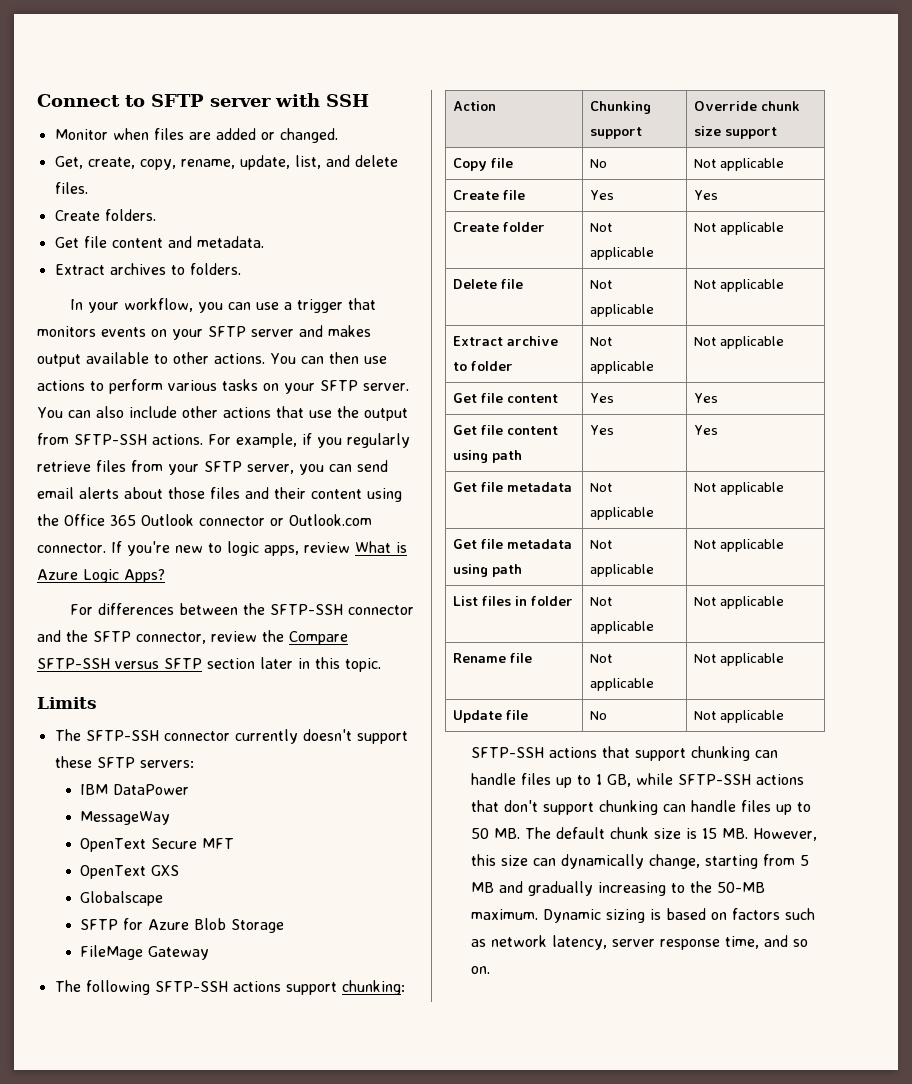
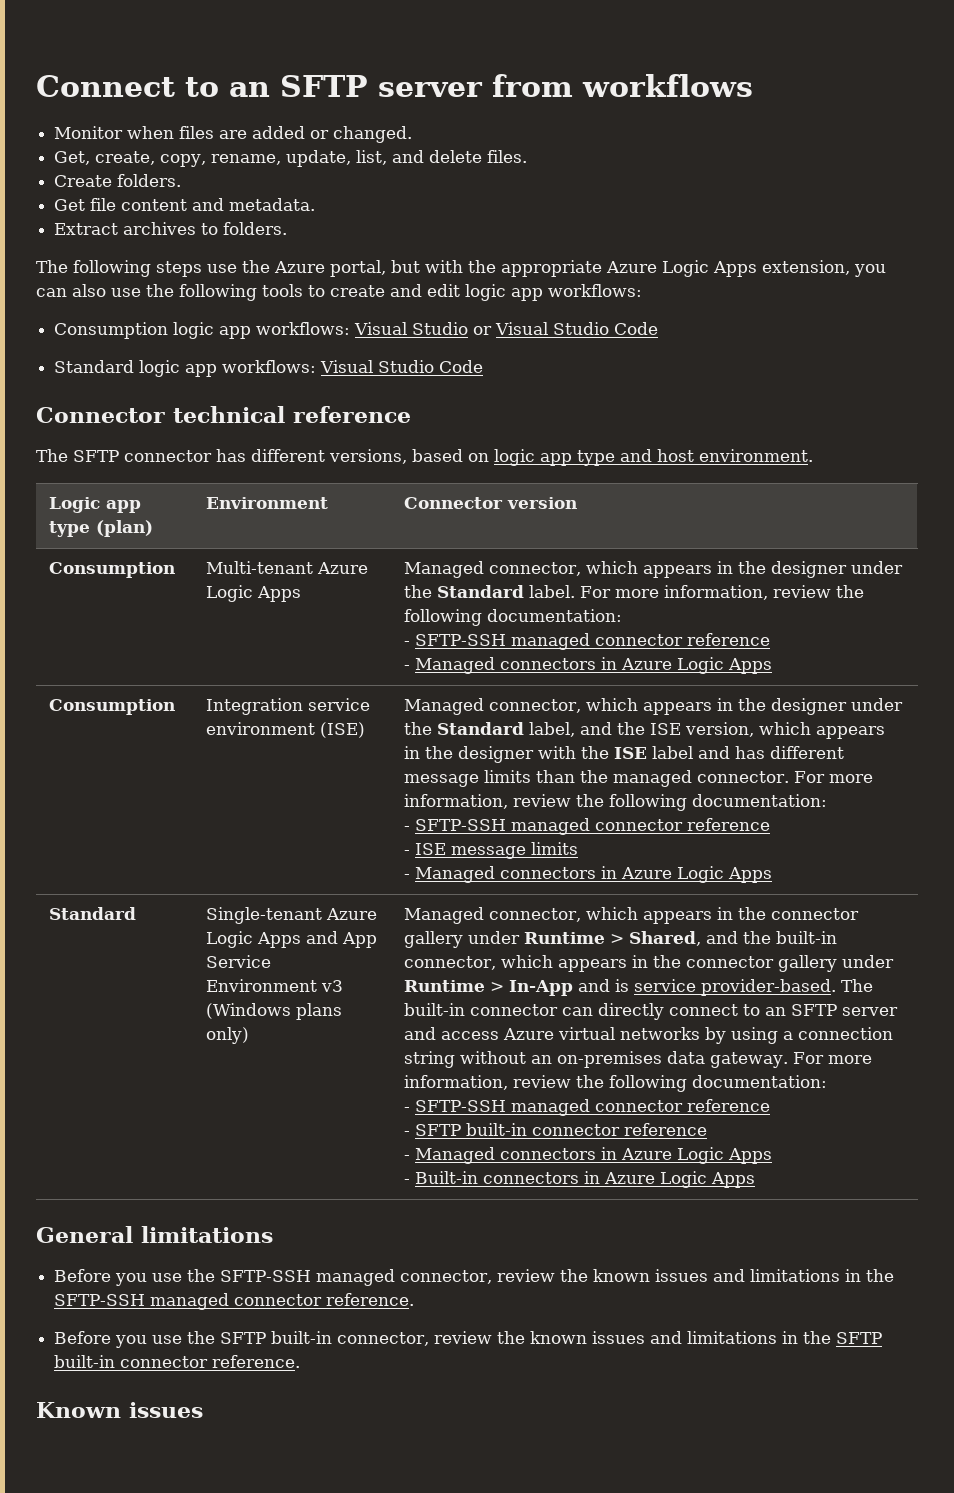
[151,93,369,107] SFTP server with SSH -> [229,74,753,97] an SFTP server from workflows
[69,298,376,313] [37,325,371,340] [37,352,387,367] [37,379,409,394] [37,406,408,421] [37,433,410,448] [37,460,388,475] [37,487,402,502] [37,514,372,526] [37,541,407,556] [37,569,165,583] [69,603,414,615] [37,630,348,645] [37,657,381,672] [37,697,97,709] [54,729,408,744] [54,756,194,768] [80,784,190,795] [80,811,171,825] [80,838,235,852] [80,865,180,879] [80,891,164,906] [80,918,285,933] [80,945,210,960] [54,980,405,995] [452,101,496,111] [589,101,651,114] [589,127,642,139] [693,101,800,111] [693,126,777,139] [452,158,513,171] [589,159,607,168] [693,158,784,171] [452,190,525,200] [589,190,614,200] [693,190,718,200] [452,222,545,232] [589,223,612,232] [589,247,654,260] [693,222,784,235] [452,279,523,289] [589,280,612,289] [589,304,654,317] [693,279,784,292] [452,336,558,346] [452,361,513,371] [589,337,612,346] [589,361,654,374] [693,336,784,349] [452,393,558,403] [589,393,614,403] [693,393,718,403] [452,425,558,435] [452,450,522,463] [589,425,614,435] [693,425,718,435] [452,482,572,492] [589,483,612,492] [589,507,654,520] [693,482,784,495] [452,539,572,549] [452,564,522,577] [589,540,612,549] [589,564,654,577] [693,539,784,552] [452,596,573,606] [589,597,612,606] [589,621,654,634] [693,596,784,609] [452,653,532,663] [589,654,612,663] [589,678,654,691] [693,653,784,666] [452,710,528,723] [589,711,607,720] [693,710,784,723] [470,746,778,761] [470,773,804,788] [470,800,811,815] [470,827,817,841] [470,854,809,869] [470,881,765,896] [470,908,815,923] [470,935,808,950] [470,966,490,974] In your workflow, you can use a trigger that monitors events on your SFTP server and makes output available to other actions. You can then use actions to perform various tasks on your SFTP server. You can also include other actions that use the output from SFTP-SSH actions. For example, if you regularly retrieve files from your SFTP server, you can send email alerts about those files and their content using the Office 365 Outlook connector or Outlook.com connector. If you're new to logic apps, review What is Azure Logic Apps? // For differences between the SFTP-SSH connector and the SFTP connector, review the Compare SFTP-SSH versus SFTP section later in this topic. // Limits // The SFTP-SSH connector currently doesn't support these SFTP servers: // IBM DataPower // MessageWay // OpenText Secure MFT // OpenText GXS // Globalscape // SFTP for Azure Blob Storage // FileMage Gateway // The following SFTP-SSH actions support chunking: // Action | Chunking support | Override chunk size support // Copy file | No | Not applicable // Create file | Yes | Yes // Create folder | Not applicable | Not applicable // Delete file | Not applicable | Not applicable // Extract archive to folder | Not applicable | Not applicable // Get file content | Yes | Yes // Get file content using path | Yes | Yes // Get file metadata | Not applicable | Not applicable // Get file metadata using path | Not applicable | Not applicable // List files in folder | Not applicable | Not applicable // Rename file | Not applicable | Not applicable // Update file | No | Not applicable // SFTP-SSH actions that support chunking can handle files up to 1 GB, while SFTP-SSH actions that don't support chunking can handle files up to 50 MB. The default chunk size is 15 MB. However, this size can dynamically change, starting from 5 MB and gradually increasing to the 50-MB maximum. Dynamic sizing is based on factors such as network latency, server response time, and so on. -> [36,260,886,277] [36,284,642,301] [54,322,659,339] [54,360,484,377] [36,406,411,423] [36,449,813,466] [48,497,141,513] [48,520,153,537] [205,497,328,509] [403,497,577,509] [48,562,175,578] [205,561,368,574] [205,585,301,602] [403,561,903,578] [403,585,864,600] [403,609,622,626] [403,633,770,650] [403,657,772,674] [48,699,175,715] [205,698,370,715] [205,722,365,738] [403,698,903,715] [403,722,885,739] [403,746,844,763] [403,770,873,787] [403,794,827,811] [403,818,770,835] [403,842,578,859] [403,866,772,883] [48,907,136,920] [205,907,377,924] [205,931,377,948] [205,955,271,968] [205,979,343,992] [205,1003,342,1020] [205,1027,249,1044] [403,907,859,924] [403,931,837,948] [403,955,894,972] [403,979,873,996] [403,1003,898,1020] [403,1027,893,1044] [403,1051,872,1068] [403,1075,827,1092] [403,1099,770,1116] [403,1123,707,1136] [403,1147,772,1164] [403,1171,755,1188] [36,1226,273,1243] [54,1269,895,1286] [54,1293,415,1310] [54,1331,883,1348] [54,1355,301,1368] [36,1402,203,1418] The following steps use the Azure portal, but with the appropriate Azure Logic Apps extension, you can also use the following tools to create and edit logic app workflows: // Consumption logic app workflows: Visual Studio or Visual Studio Code // Standard logic app workflows: Visual Studio Code // Connector technical reference // The SFTP connector has different versions, based on logic app type and host environment. // Logic app type (plan) | Environment | Connector version // Consumption | Multi-tenant Azure Logic Apps | Managed connector, which appears in the designer under the Standard label. For more information, review the following documentation: // - SFTP-SSH managed connector reference // - Managed connectors in Azure Logic Apps // Consumption | Integration service environment (ISE) | Managed connector, which appears in the designer under the Standard label, and the ISE version, which appears in the designer with the ISE label and has different message limits than the managed connector. For more information, review the following documentation: // - SFTP-SSH managed connector reference // - ISE message limits // - Managed connectors in Azure Logic Apps // Standard | Single-tenant Azure Logic Apps and App Service Environment v3 (Windows plans only) | Managed connector, which appears in the connector gallery under Runtime > Shared, and the built-in connector, which appears in the connector gallery under Runtime > In-App and is service provider-based. The built-in connector can directly connect to an SFTP server and access Azure virtual networks by using a connection string without an on-premises data gateway. For more information, review the following documentation: // - SFTP-SSH managed connector reference // - SFTP built-in connector reference // - Managed connectors in Azure Logic Apps // - Built-in connectors in Azure Logic Apps // General limitations // Before you use the SFTP-SSH managed connector, review the known issues and limitations in the SFTP-SSH managed connector reference. // Before you use the SFTP built-in connector, review the known issues and limitations in the SFTP built-in connector reference. // Known issues

